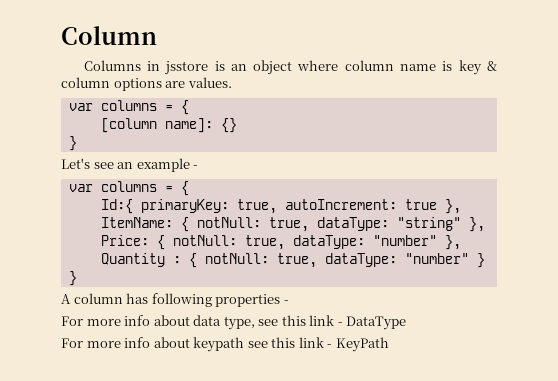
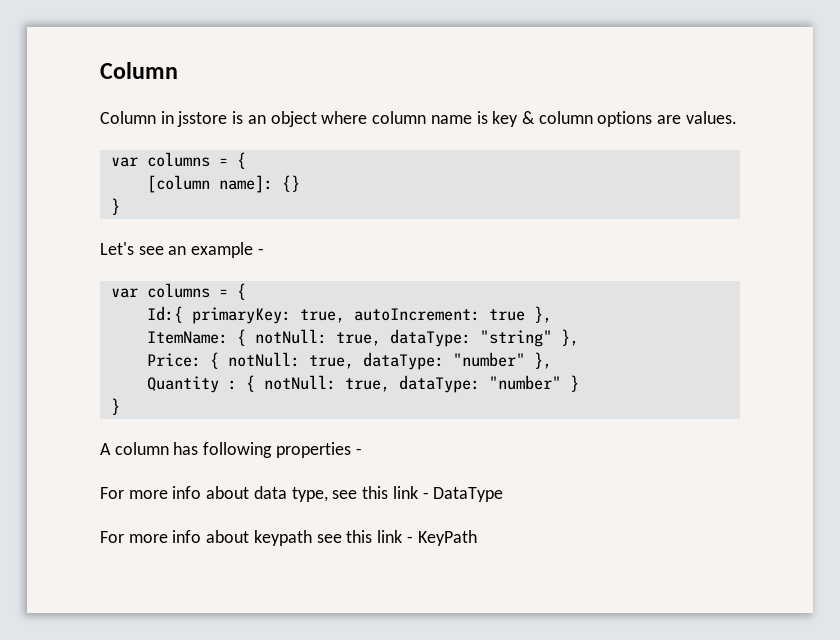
[83,60,141,71] Columns -> [100,111,156,124] Column

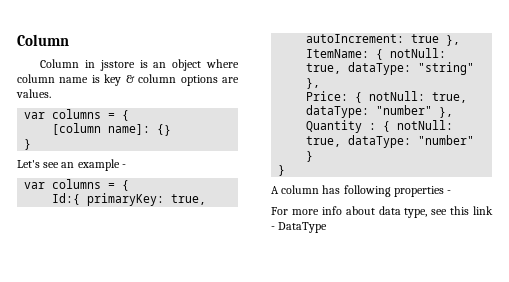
[100,530,477,546] // For more info about keypath see this link - KeyPath -> (328, 227) none

